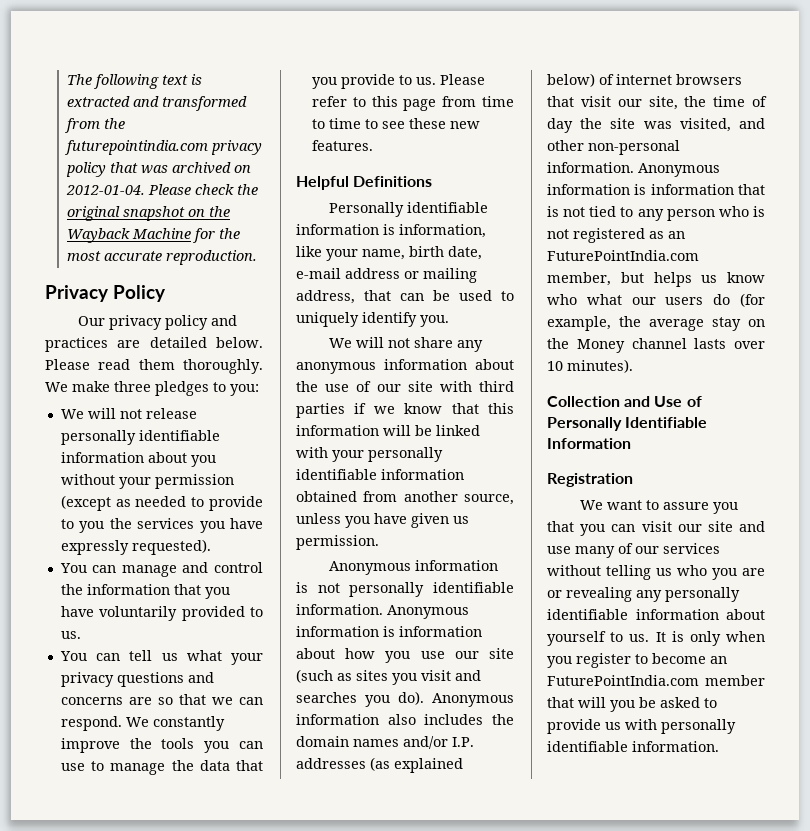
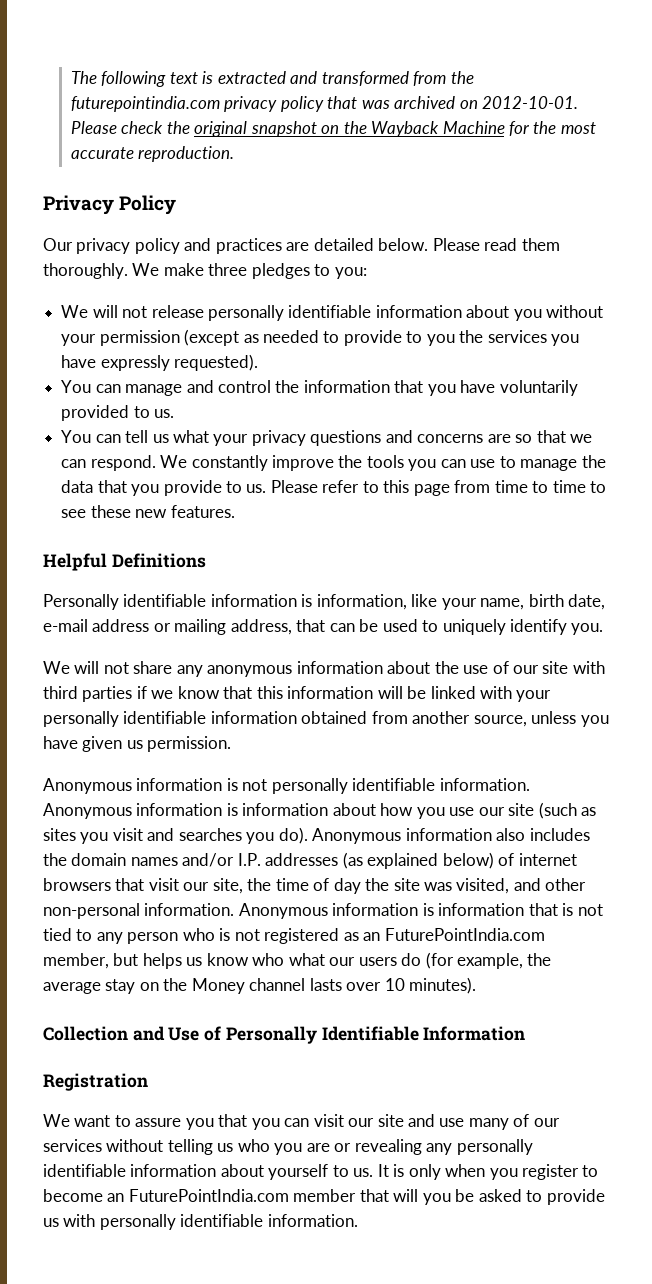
[66,185,146,195] 2012-01-04. -> [482,96,579,109] 2012-10-01.

